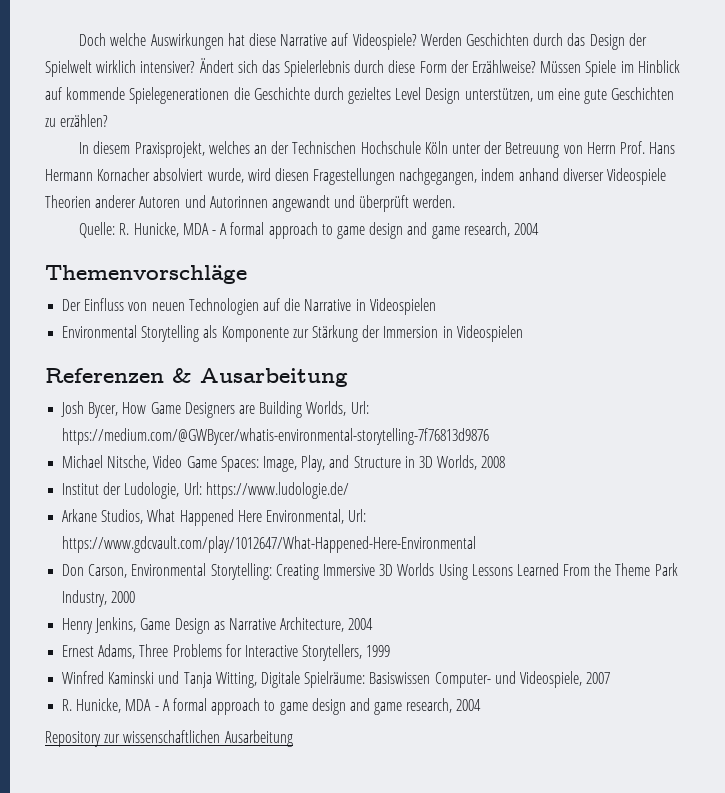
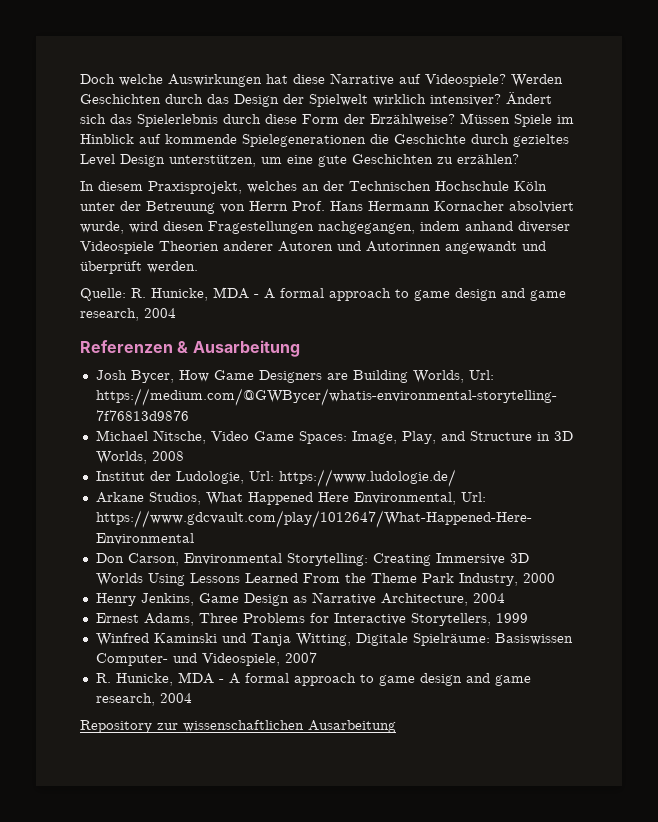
[45,265,247,284] [62,298,436,315] [62,325,523,342] // Themenvorschläge // Der Einfluss von neuen Technologien auf die Narrative in Videospielen // Environmental Storytelling als Komponente zur Stärkung der Immersion in Videospielen -> (176, 313) none

